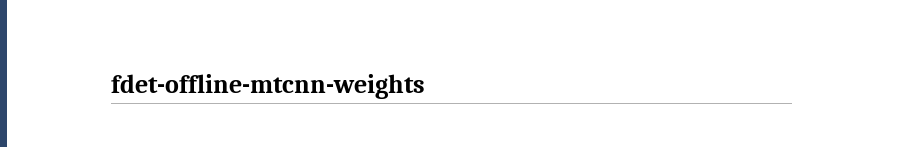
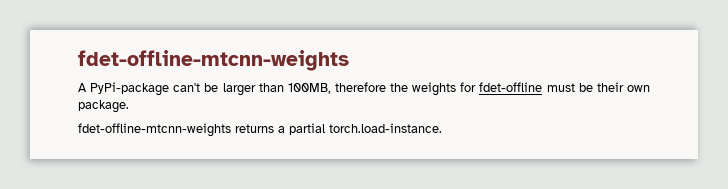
[111,74,425,99] fdet-offline-mtcnn-weights -> [78,50,349,71] [78,82,650,96] [78,100,129,113] [78,123,442,137] fdet-offline-mtcnn-weights // A PyPi-package can't be larger than 100MB, therefore the weights for fdet-offline must be their own package. // fdet-offline-mtcnn-weights returns a partial torch.load-instance.

